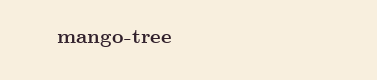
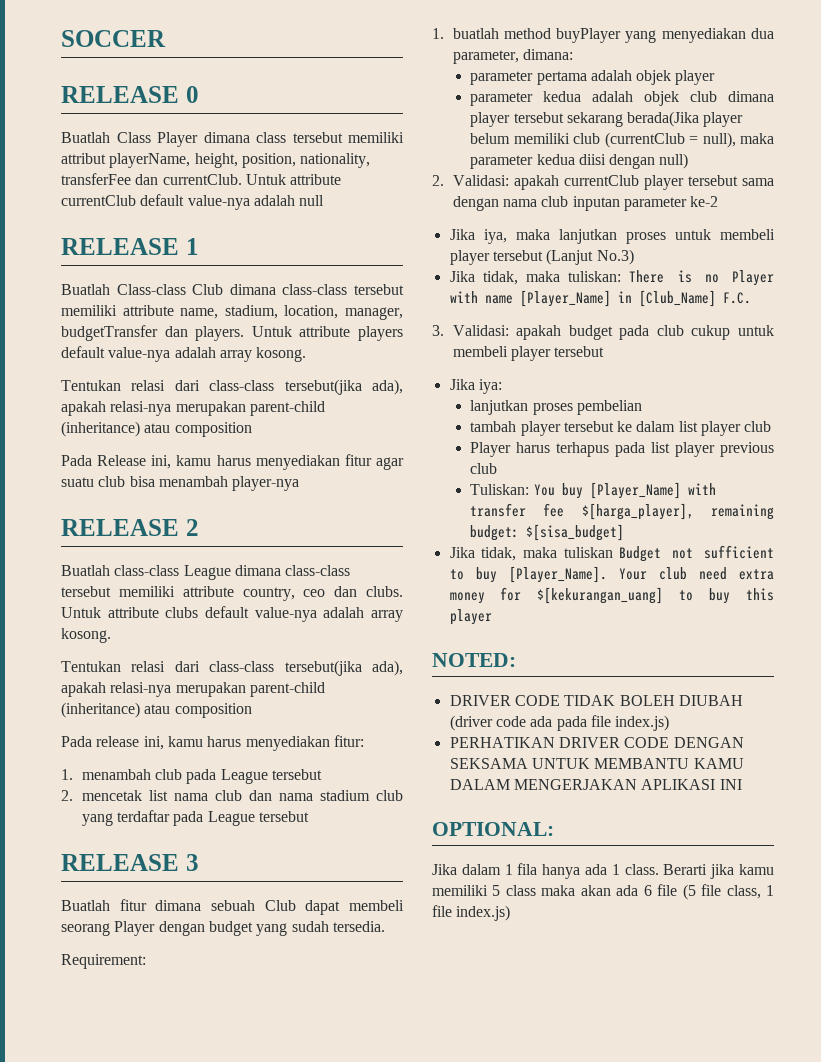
[57,30,172,47] mango-tree -> [61,30,166,47] [61,86,199,103] [61,132,404,147] [61,153,371,168] [61,173,342,185] [61,194,325,210] [61,238,199,255] [61,284,404,295] [61,305,403,320] [61,325,403,341] [61,346,307,362] [61,379,404,395] [61,401,325,416] [61,421,252,437] [61,454,404,470] [61,476,300,491] [61,519,199,536] [61,565,351,580] [61,586,403,601] [61,606,403,622] [61,628,111,643] [61,660,404,676] [61,682,325,697] [61,702,252,718] [61,735,364,751] [61,769,322,784] [61,790,403,801] [81,810,309,826] [61,854,199,871] [61,899,404,915] [61,921,385,936] [61,954,146,969] [432,28,774,43] [452,49,573,64] [470,70,716,85] [470,91,774,106] [470,111,744,127] [470,132,774,148] [470,153,689,169] [432,175,774,190] [452,196,719,211] [449,229,775,244] [449,249,634,265] [449,270,774,286] [449,290,751,307] [432,325,774,340] [452,346,605,361] [449,379,502,394] [470,400,642,415] [470,421,772,436] [470,442,774,457] [470,463,498,474] [470,482,716,499] [470,503,774,520] [470,524,625,541] [449,545,774,562] [449,566,774,583] [449,587,774,604] [449,609,492,625] [432,653,516,667] [449,695,743,706] [449,715,670,731] [449,737,744,748] [449,758,744,769] [449,779,742,790] [432,822,554,836] [432,863,774,879] [432,884,774,900] [432,905,511,921] SOCCER // RELEASE 0 // Buatlah Class Player dimana class tersebut memiliki attribut playerName, height, position, nationality, transferFee dan currentClub. Untuk attribute currentClub default value-nya adalah null // RELEASE 1 // Buatlah Class-class Club dimana class-class tersebut memiliki attribute name, stadium, location, manager, budgetTransfer dan players. Untuk attribute players default value-nya adalah array kosong. // Tentukan relasi dari class-class tersebut(jika ada), apakah relasi-nya merupakan parent-child (inheritance) atau composition // Pada Release ini, kamu harus menyediakan fitur agar suatu club bisa menambah player-nya // RELEASE 2 // Buatlah class-class League dimana class-class tersebut memiliki attribute country, ceo dan clubs. Untuk attribute clubs default value-nya adalah array kosong. // Tentukan relasi dari class-class tersebut(jika ada), apakah relasi-nya merupakan parent-child (inheritance) atau composition // Pada release ini, kamu harus menyediakan fitur: // 1. menambah club pada League tersebut // 2. mencetak list nama club dan nama stadium club yang terdaftar pada League tersebut // RELEASE 3 // Buatlah fitur dimana sebuah Club dapat membeli seorang Player dengan budget yang sudah tersedia. // Requirement: // 1. buatlah method buyPlayer yang menyediakan dua parameter, dimana: // parameter pertama adalah objek player // parameter kedua adalah objek club dimana player tersebut sekarang berada(Jika player belum memiliki club (currentClub = null), maka parameter kedua diisi dengan null) // 2. Validasi: apakah currentClub player tersebut sama dengan nama club inputan parameter ke-2 // Jika iya, maka lanjutkan proses untuk membeli player tersebut (Lanjut No.3) // Jika tidak, maka tuliskan: There is no Player with name [Player_Name] in [Club_Name] F.C. // 3. Validasi: apakah budget pada club cukup untuk membeli player tersebut // Jika iya: // lanjutkan proses pembelian // tambah player tersebut ke dalam list player club // Player harus terhapus pada list player previous club // Tuliskan: You buy [Player_Name] with transfer fee $[harga_player], remaining budget: $[sisa_budget] // Jika tidak, maka tuliskan Budget not sufficient to buy [Player_Name]. Your club need extra money for $[kekurangan_uang] to buy this player // NOTED: // DRIVER CODE TIDAK BOLEH DIUBAH (driver code ada pada file index.js) // PERHATIKAN DRIVER CODE DENGAN SEKSAMA UNTUK MEMBANTU KAMU DALAM MENGERJAKAN APLIKASI INI // OPTIONAL: // Jika dalam 1 fila hanya ada 1 class. Berarti jika kamu memiliki 5 class maka akan ada 6 file (5 file class, 1 file index.js)

